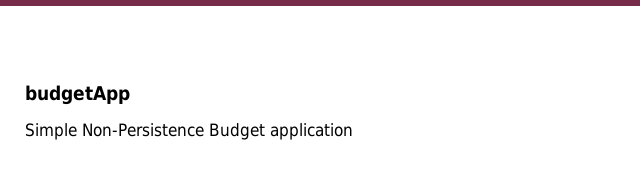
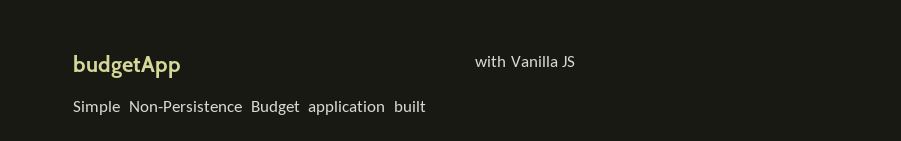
(353, 131) none -> [394,101,426,112] [475,56,576,67] built with Vanilla JS

